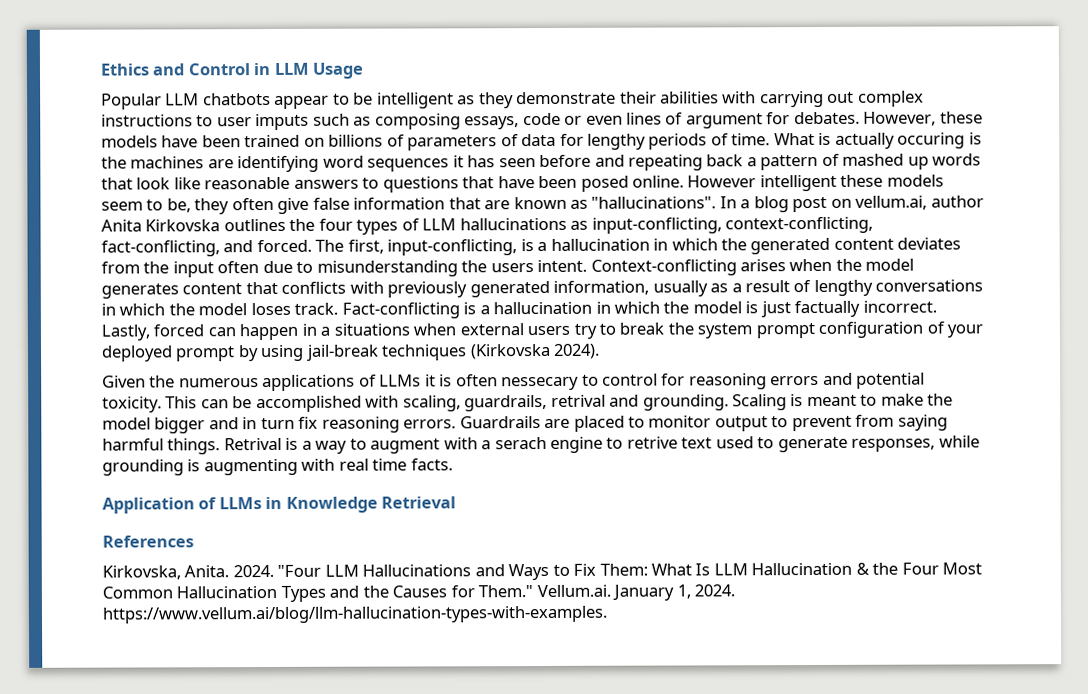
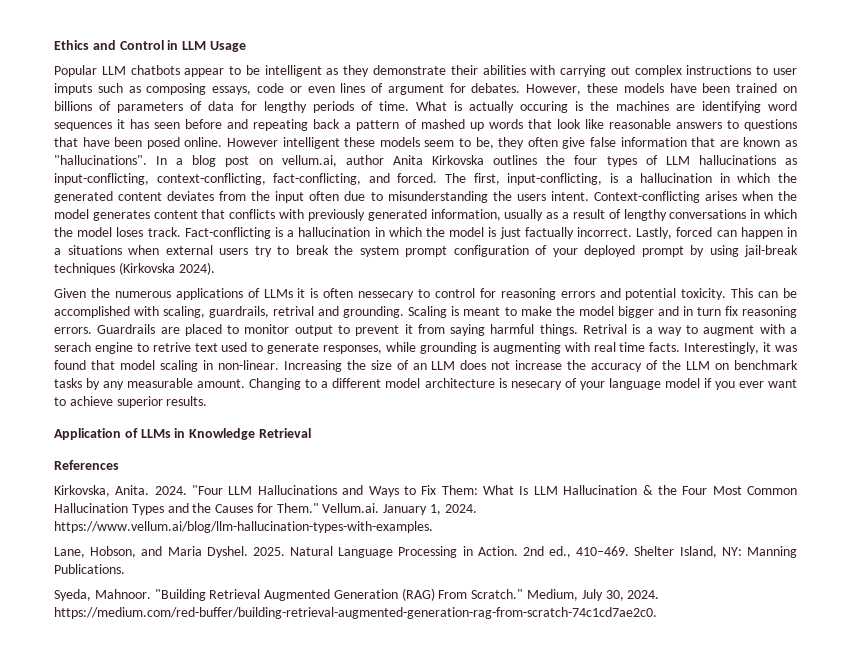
(852, 423) none -> [404,324,413,334] it
(453, 464) none -> [684,342,798,354] [54,360,799,372] [54,378,797,390] [54,396,208,408] Interestingly, it was found that model scaling in non-linear. Increasing the size of an LLM does not increase the accuracy of the LLM on benchmark tasks by any measurable amount. Changing to a different model architecture is nesecary of your language model if you ever want to achieve superior results.
(608, 614) none -> [54,546,797,558] [54,564,125,574] [54,588,660,601] [54,607,657,619] // Lane, Hobson, and Maria Dyshel. 2025. Natural Language Processing in Action. 2nd ed., 410–469. Shelter Island, NY: Manning Publications. // Syeda, Mahnoor. "Building Retrieval Augmented Generation (RAG) From Scratch." Medium, July 30, 2024. https://medium.com/red-buffer/building-retrieval-augmented-generation-rag-from-scratch-74c1cd7ae2c0.

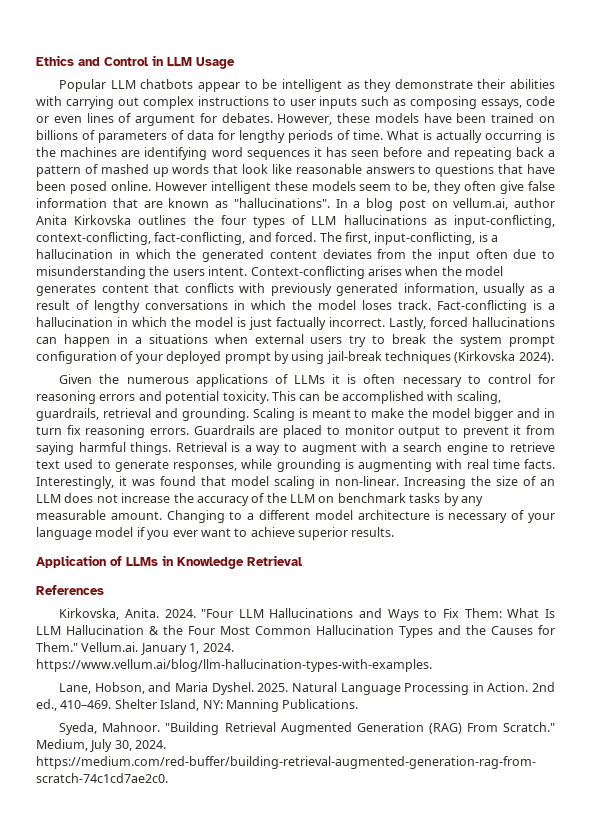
[54,83,92,95] imputs -> [319,96,358,109] inputs
[520,101,568,113] occuring -> [485,130,542,143] occurring
(713, 232) none -> [472,317,555,327] hallucinations
[358,291,415,300] nessecary -> [402,377,462,387] necessary
[273,306,315,316] retrival -> [102,408,151,418] retrieval
[582,324,627,334] Retrival -> [175,442,227,452] Retrieval
[54,342,91,352] serach -> [403,442,443,452] search
[152,342,191,352] retrive -> [509,442,555,452] retrieve
[510,381,562,390] nesecary -> [448,513,508,523] necessary

